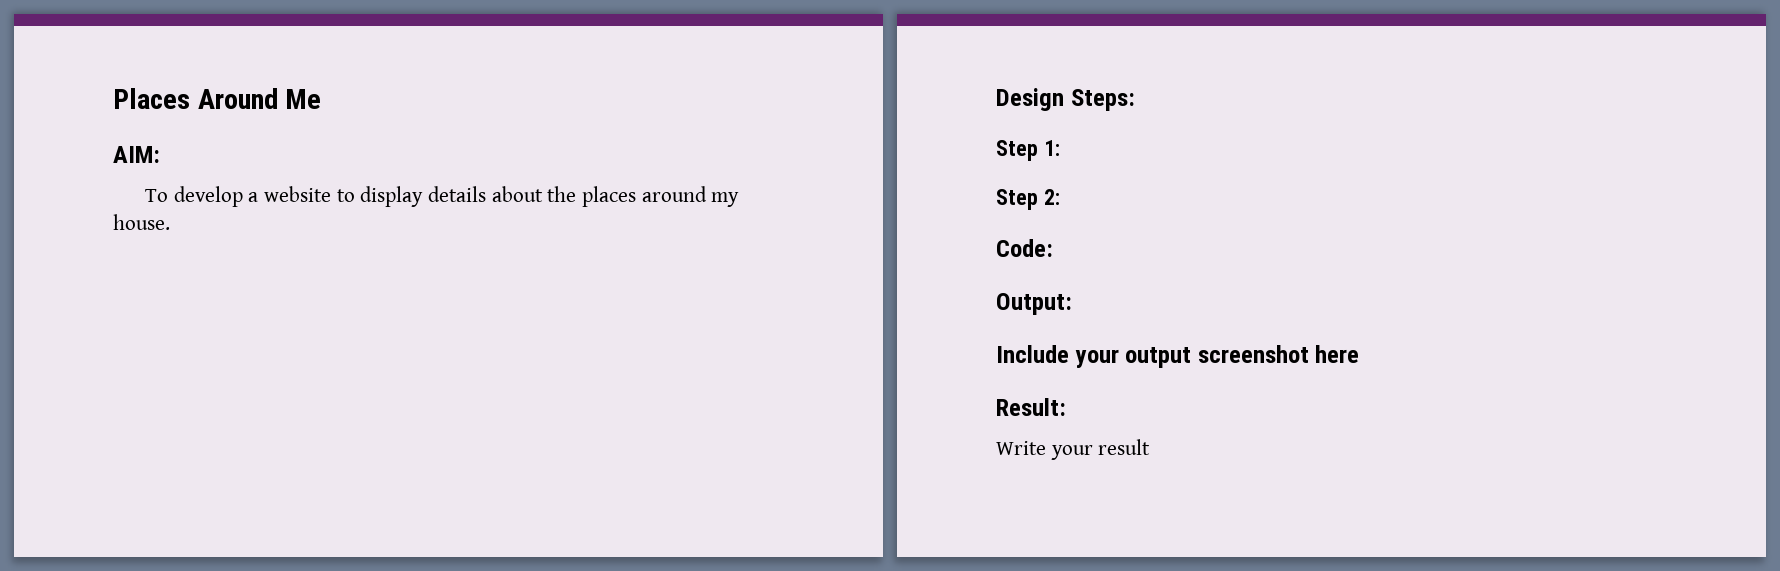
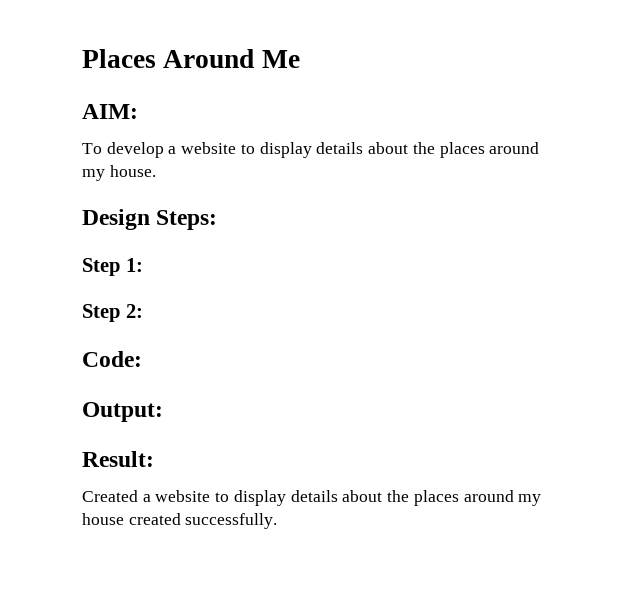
[996,345,1360,368] [996,398,1066,416] [996,439,1151,460] Include your output screenshot here // Result: // Write your result -> [82,451,154,467] [82,490,542,506] [82,513,278,529] Result: // Created a website to display details about the places around my house created successfully.

